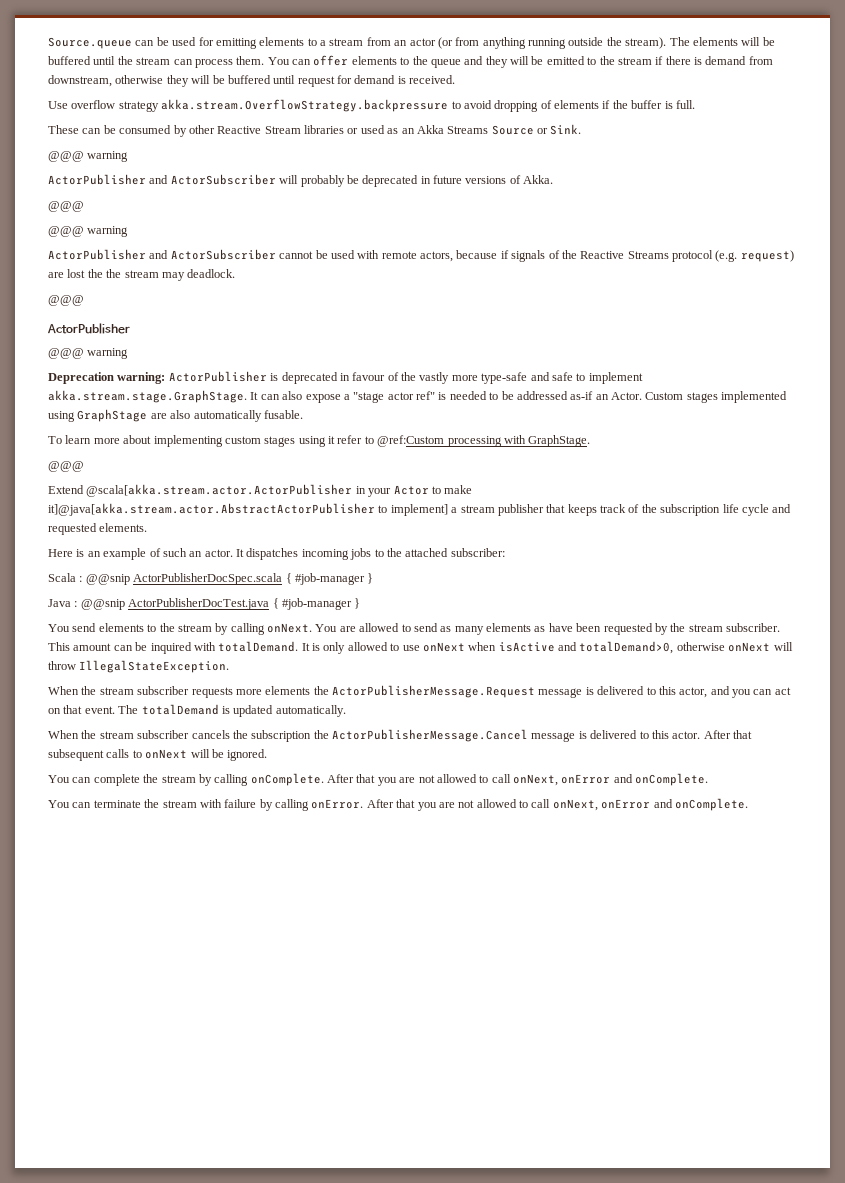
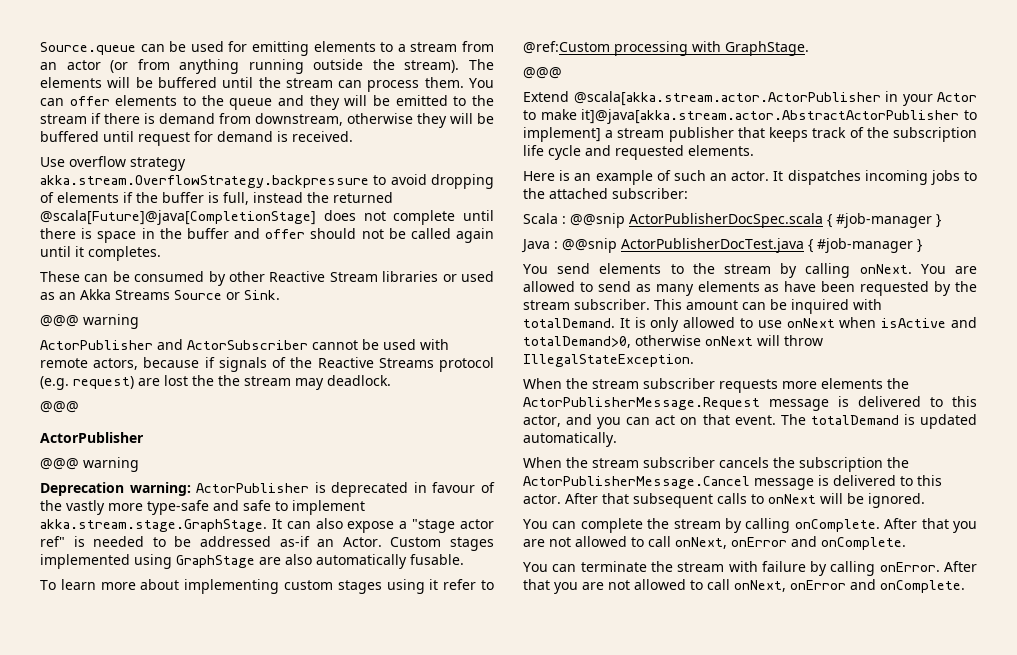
[675,100,695,109] full. -> [223,192,393,205] [40,210,494,225] [40,228,495,243] [40,246,161,261] full, instead the returned @scala[Future]@java[CompletionStage] does not complete until there is space in the buffer and offer should not be called again until it completes.
[48,174,554,187] [48,201,84,212] [48,226,129,237] // ActorPublisher and ActorSubscriber will probably be deprecated in future versions of Akka. // @@@ // @@@ warning -> (139, 321) none

